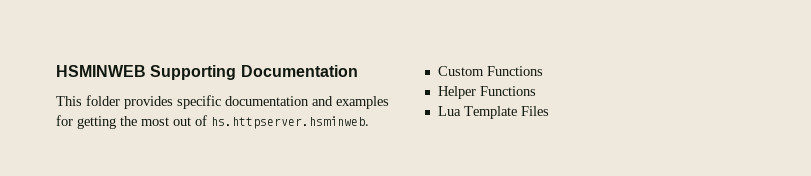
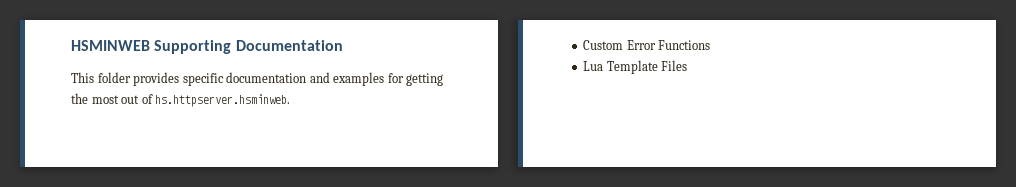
[486,66,543,76] [437,86,476,99] Functions // Helper -> [626,40,656,50] Error

